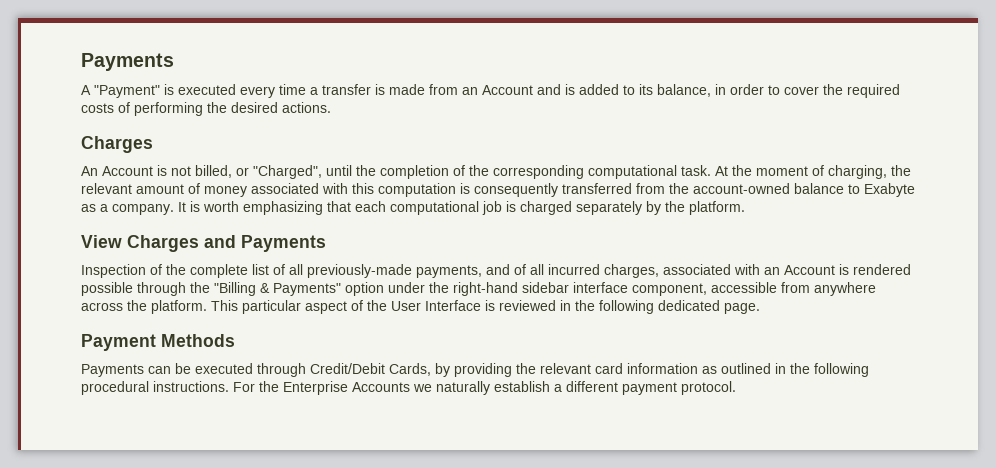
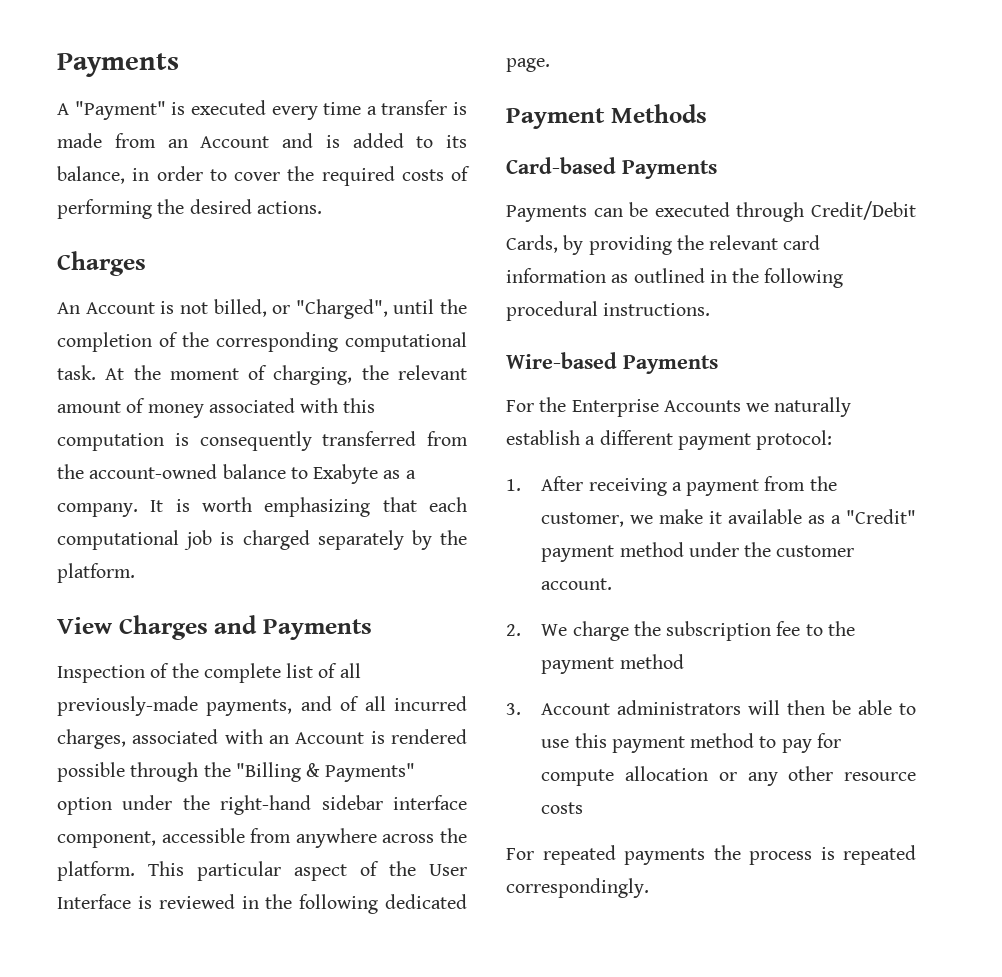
(235, 340) none -> [506,157,717,179] // Card-based Payments
(229, 386) none -> [506,352,718,374] // Wire-based Payments //
[681,381,736,395] protocol. -> [756,430,833,450] [506,476,837,496] [541,509,916,527] [541,542,855,562] [541,578,613,590] [506,621,855,641] [541,654,684,674] [506,700,916,715] [541,733,841,753] [541,766,916,786] [541,802,584,814] [506,845,916,865] [506,878,649,898] protocol: // 1. After receiving a payment from the customer, we make it available as a "Credit" payment method under the customer account. // 2. We charge the subscription fee to the payment method // 3. Account administrators will then be able to use this payment method to pay for compute allocation or any other resource costs // For repeated payments the process is repeated correspondingly.

